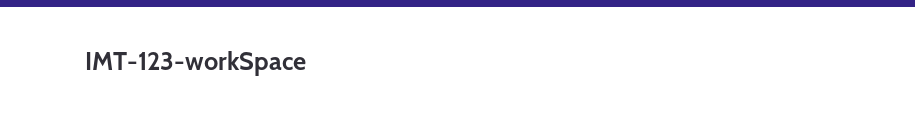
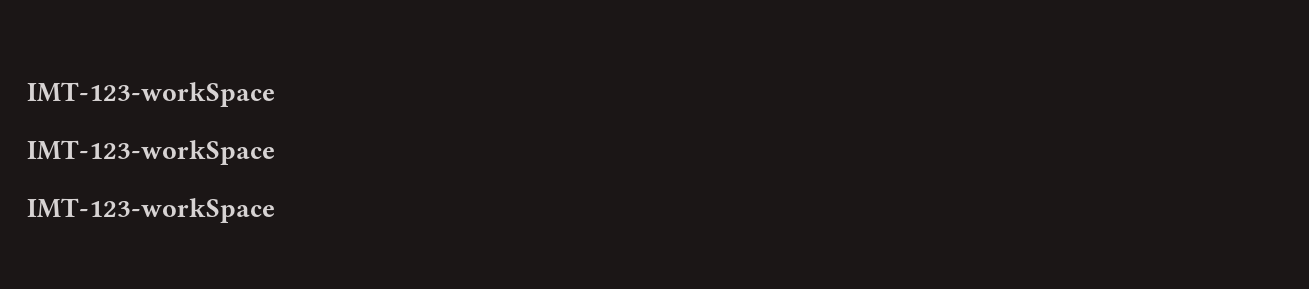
[85,51,306,76] IMT-123-workSpace -> [27,82,275,107] [27,140,275,165] [27,198,275,223] IMT-123-workSpace // IMT-123-workSpace // IMT-123-workSpace

